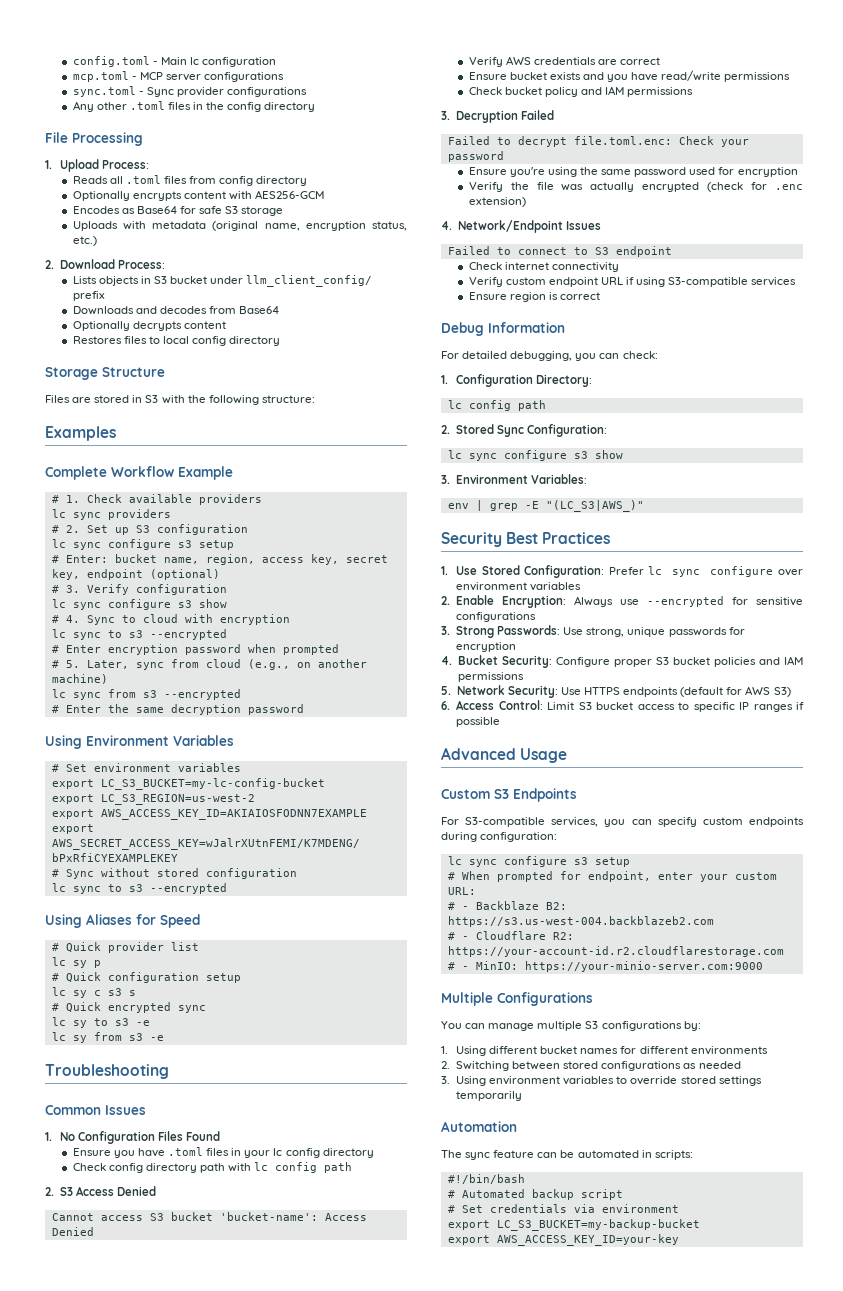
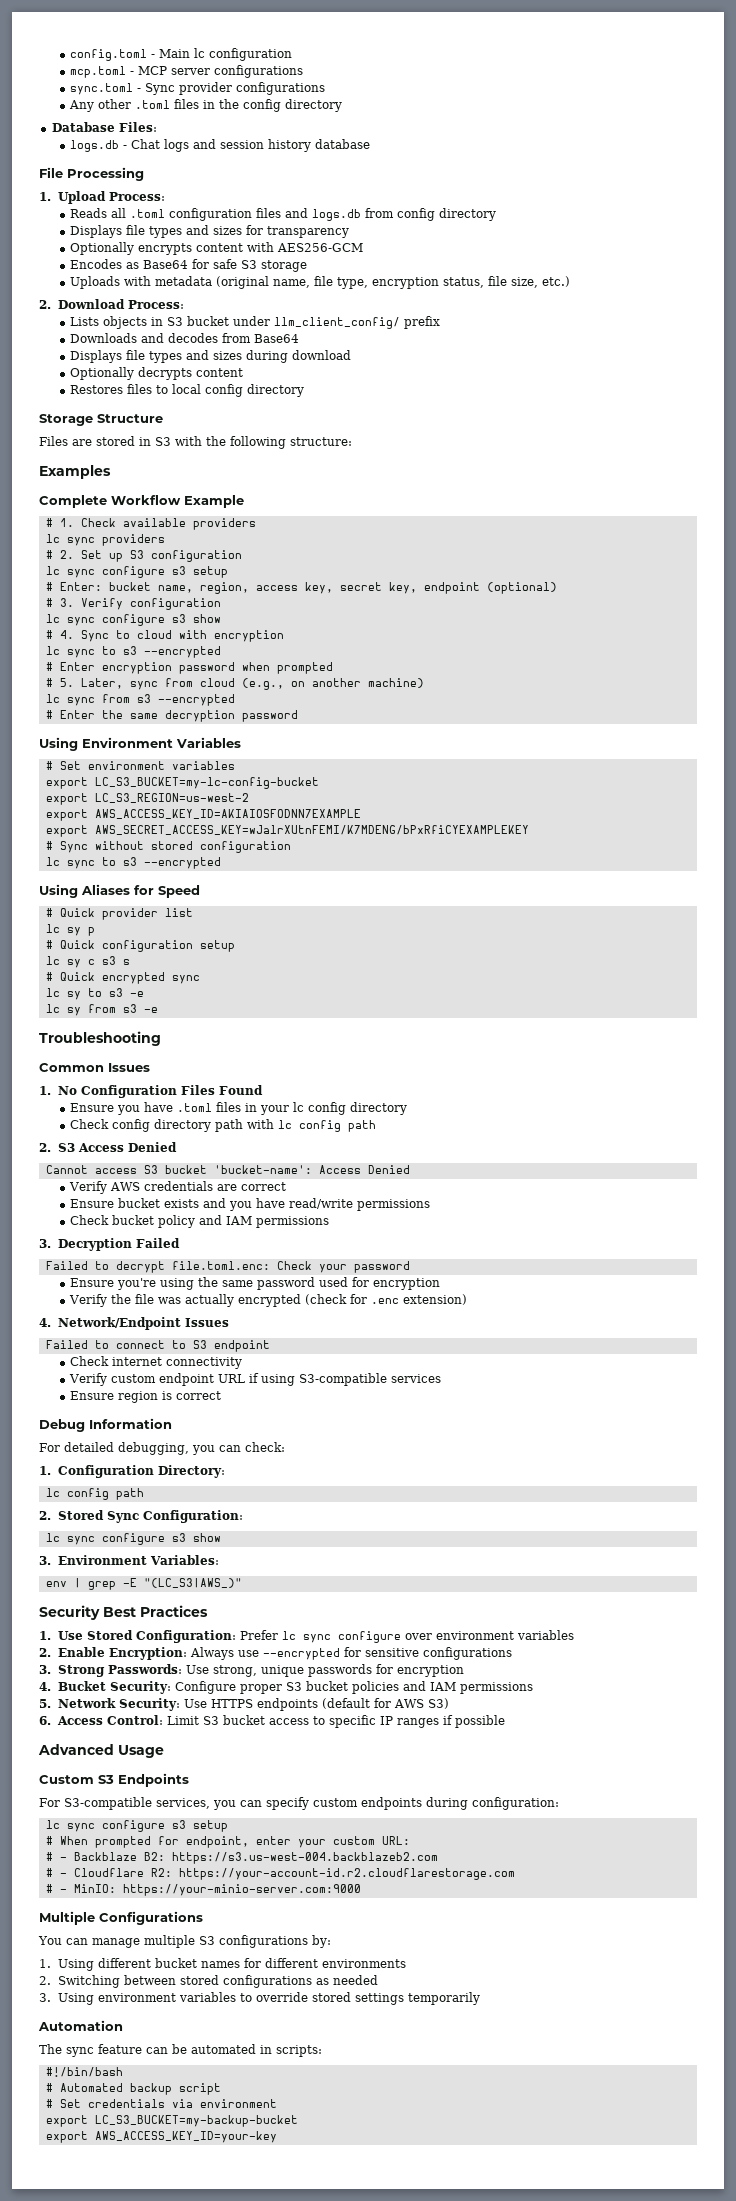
(316, 107) none -> [51,122,157,132] [70,139,371,152] // Database Files: // logs.db - Chat logs and session history database
[163,176,187,184] files -> [169,208,362,221] configuration files and logs.db
(308, 181) none -> [70,225,350,238] // Displays file types and sizes for transparency
[305,221,408,231] encryption status, -> [314,276,539,289] file type, encryption status, file size,
(280, 310) none -> [70,350,352,363] // Displays file types and sizes during download

